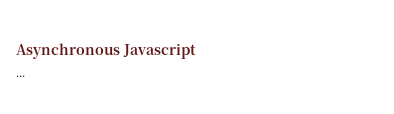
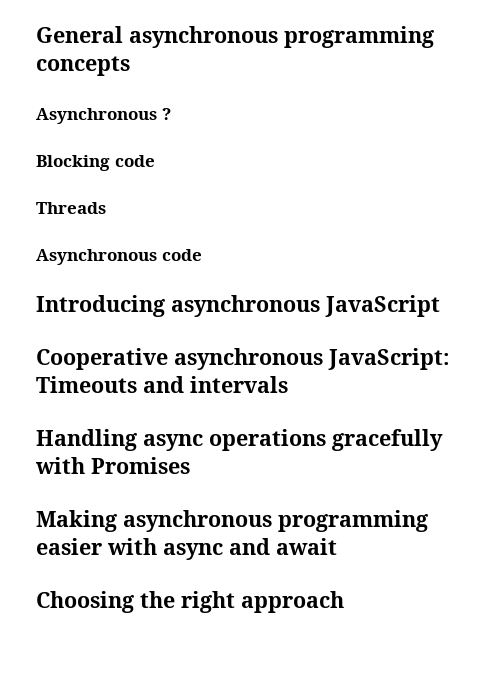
[16,43,196,59] [16,75,25,78] Asynchronous Javascript // ... -> [36,26,434,48] [36,56,130,76] [36,108,171,124] [36,155,155,171] [36,202,106,214] [36,249,202,265] [36,295,440,317] [36,348,450,370] [36,376,288,393] [36,429,443,451] [35,457,190,474] [36,510,428,532] [36,538,337,560] [36,591,344,613] General asynchronous programming concepts // Asynchronous ? // Blocking code // Threads // Asynchronous code // Introducing asynchronous JavaScript // Cooperative asynchronous JavaScript: Timeouts and intervals // Handling async operations gracefully with Promises // Making asynchronous programming easier with async and await // Choosing the right approach

